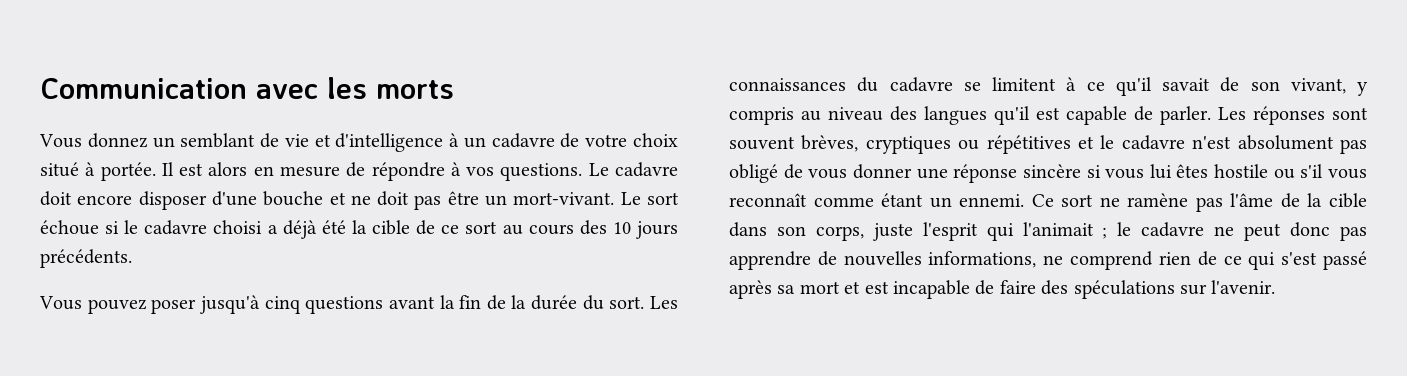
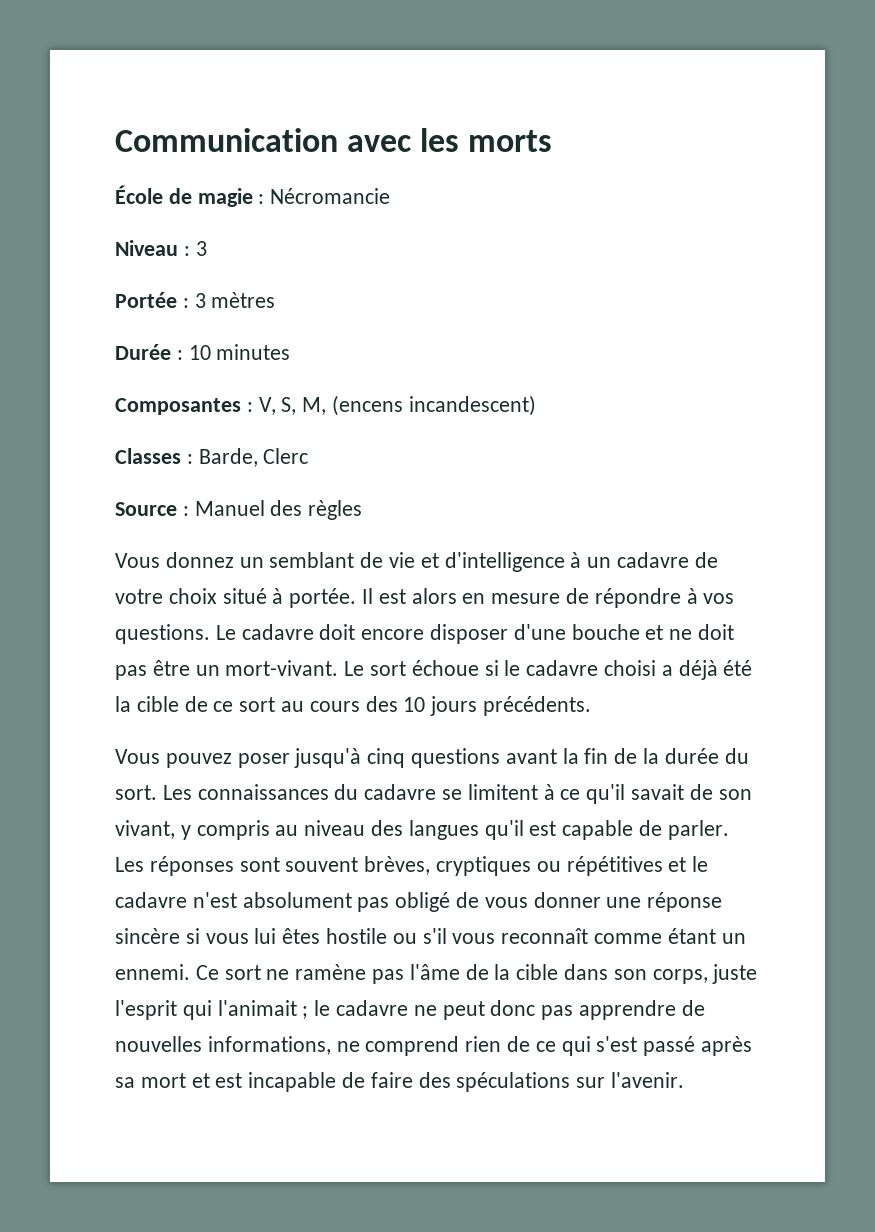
(454, 89) none -> [115,185,391,207] [115,240,207,256] [115,292,276,308] [115,344,291,360] [115,395,536,416] [115,448,309,467] [115,500,363,520] // École de magie : Nécromancie // Niveau : 3 // Portée : 3 mètres // Durée : 10 minutes // Composantes : V, S, M, (encens incandescent) // Classes : Barde, Clerc // Source : Manuel des règles

